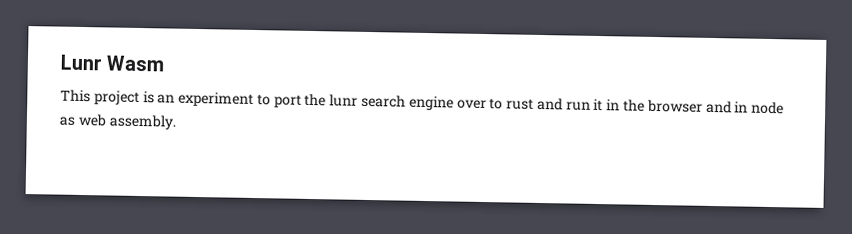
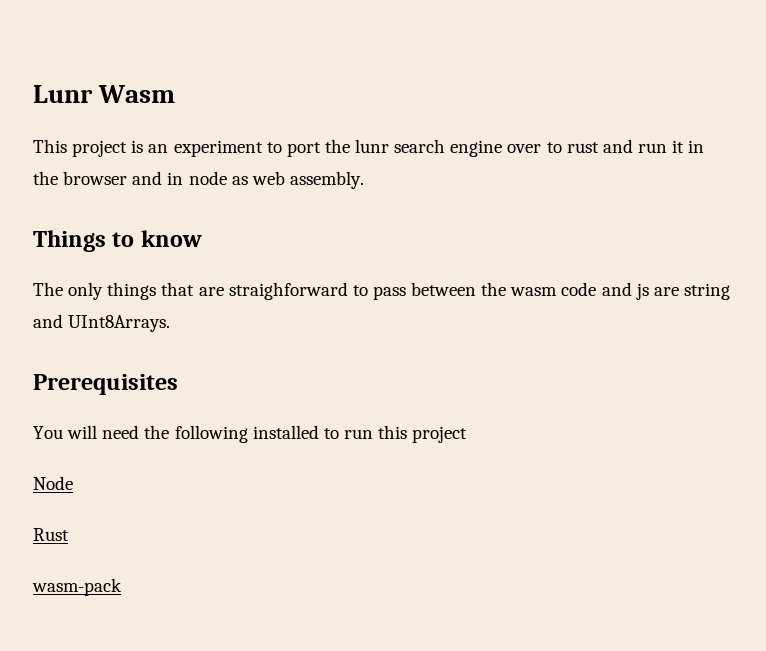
(176, 122) none -> [33,230,202,252] [33,282,730,300] [33,314,171,332] [33,374,178,395] [33,425,468,443] [33,476,73,490] [33,528,69,541] [32,578,122,596] // Things to know // The only things that are straighforward to pass between the wasm code and js are string and UInt8Arrays. // Prerequisites // You will need the following installed to run this project // Node // Rust // wasm-pack

